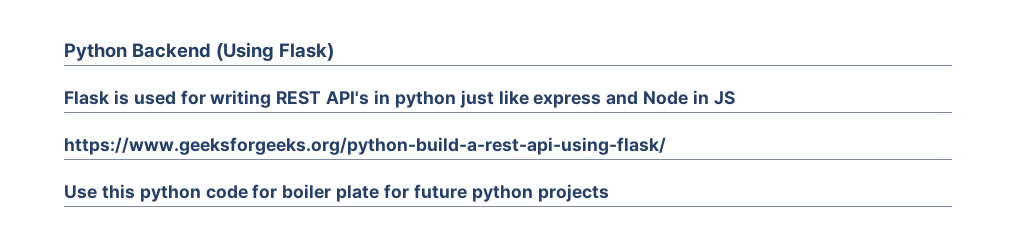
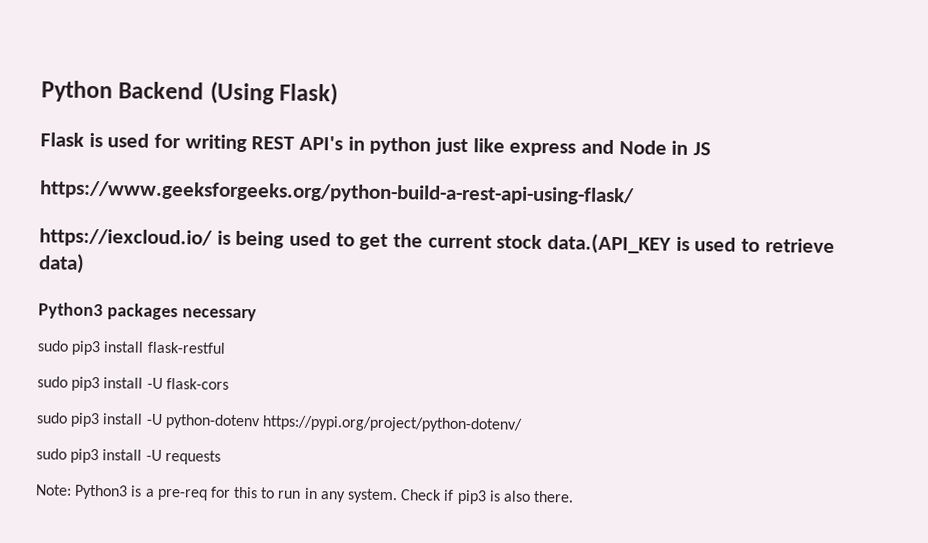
[64,184,609,202] Use this python code for boiler plate for future python projects -> [39,228,835,255] [38,253,85,274] [38,302,257,322] [37,340,226,356] [37,376,229,392] [36,412,523,433] [36,448,221,465] [35,484,575,505] https://iexcloud.io/ is being used to get the current stock data.(API_KEY is used to retrieve data) // Python3 packages necessary // sudo pip3 install flask-restful // sudo pip3 install -U flask-cors // sudo pip3 install -U python-dotenv https://pypi.org/project/python-dotenv/ // sudo pip3 install -U requests // Note: Python3 is a pre-req for this to run in any system. Check if pip3 is also there.

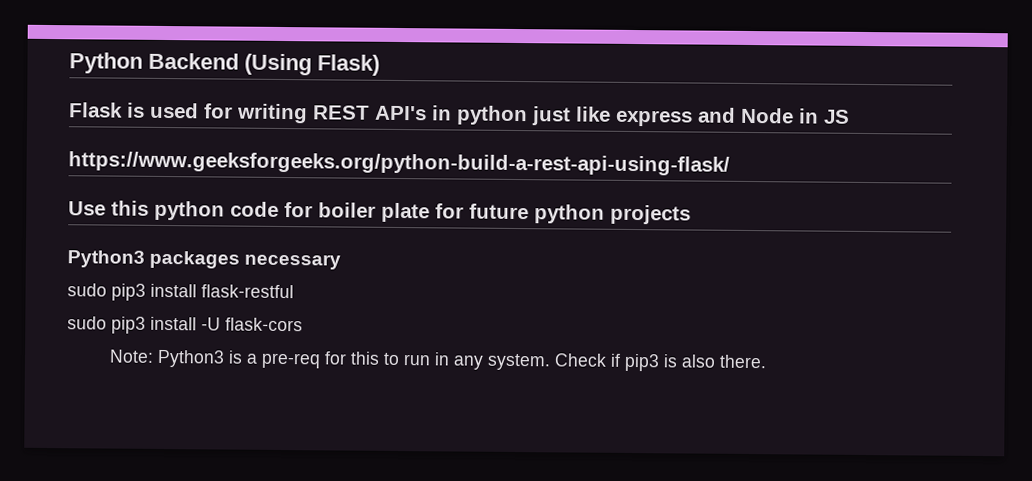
[39,228,835,255] [38,253,85,274] https://iexcloud.io/ is being used to get the current stock data.(API_KEY is used to retrieve data) -> [68,200,691,225] Use this python code for boiler plate for future python projects
[36,412,523,433] [36,448,221,465] // sudo pip3 install -U python-dotenv https://pypi.org/project/python-dotenv/ // sudo pip3 install -U requests -> (303, 324) none

